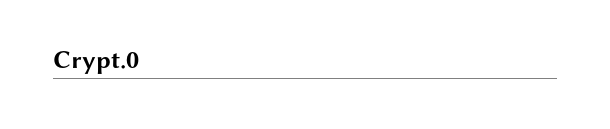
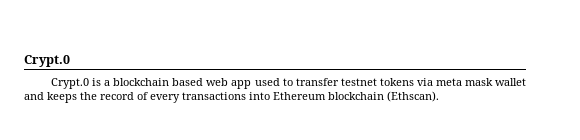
[53,51,139,74] Crypt.0 -> [24,55,70,67] [51,78,526,89] [24,91,439,103] Crypt.0 // Crypt.0 is a blockchain based web app used to transfer testnet tokens via meta mask wallet and keeps the record of every transactions into Ethereum blockchain (Ethscan).

